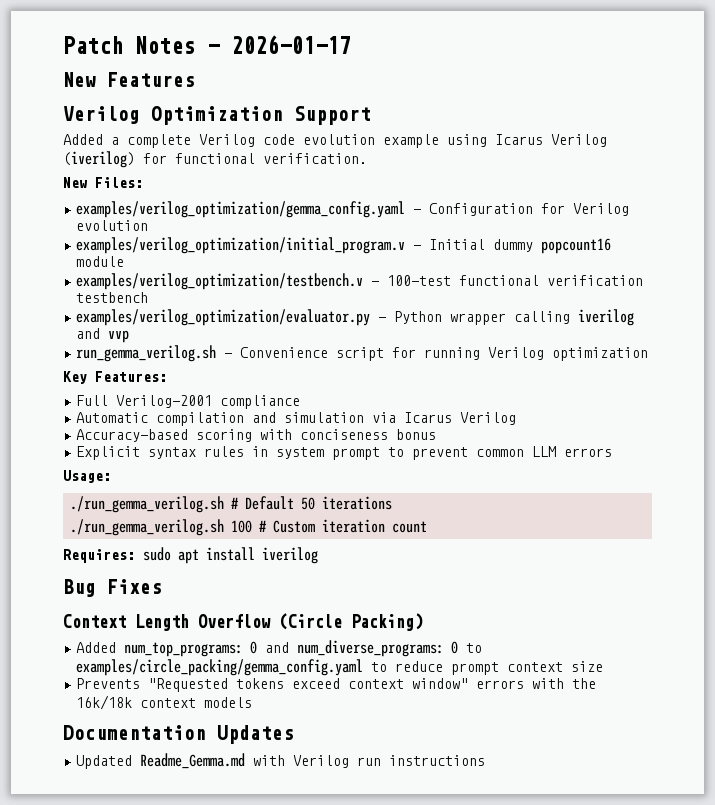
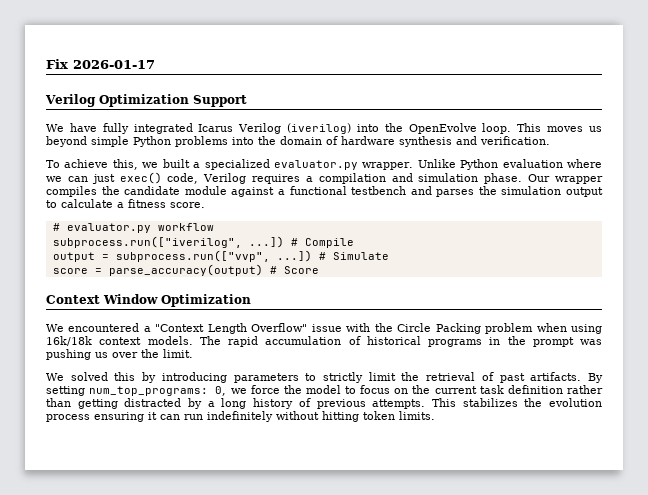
[63,36,220,54] Patch Notes - -> [46,59,68,69] Fix
[63,72,195,87] // New Features -> (155, 64) none
[63,134,607,148] [63,151,367,168] [63,177,143,188] [76,201,630,218] [76,220,149,231] [76,237,612,254] [76,256,125,267] [76,273,644,290] [76,292,149,303] [76,309,635,326] [76,328,130,343] [76,345,649,362] [63,371,167,384] [76,395,301,409] [76,412,517,426] [76,429,437,442] [76,446,613,460] [63,470,111,483] [70,496,393,513] [70,519,428,536] [63,547,318,564] [63,579,162,597] [63,613,423,631] [76,640,483,657] [76,659,604,676] [76,678,597,692] [76,695,253,710] [63,725,294,744] [76,753,486,769] Added a complete Verilog code evolution example using Icarus Verilog (iverilog) for functional verification. // New Files: // examples/verilog_optimization/gemma_config.yaml - Configuration for Verilog evolution // examples/verilog_optimization/initial_program.v - Initial dummy popcount16 module // examples/verilog_optimization/testbench.v - 100-test functional verification testbench // examples/verilog_optimization/evaluator.py - Python wrapper calling iverilog and vvp // run_gemma_verilog.sh - Convenience script for running Verilog optimization // Key Features: // Full Verilog-2001 compliance // Automatic compilation and simulation via Icarus Verilog // Accuracy-based scoring with conciseness bonus // Explicit syntax rules in system prompt to prevent common LLM errors // Usage: // ./run_gemma_verilog.sh # Default 50 iterations // ./run_gemma_verilog.sh 100 # Custom iteration count // Requires: sudo apt install iverilog // Bug Fixes // Context Length Overflow (Circle Packing) // Added num_top_programs: 0 and num_diverse_programs: 0 to examples/circle_packing/gemma_config.yaml to reduce prompt context size // Prevents "Requested tokens exceed context window" errors with the 16k/18k context models // Documentation Updates // Updated Readme_Gemma.md with Verilog run instructions -> [46,123,603,134] [46,136,550,147] [46,159,602,170] [46,172,604,184] [46,186,603,197] [46,199,205,208] [52,223,214,233] [52,236,354,248] [52,250,389,262] [52,264,319,276] [46,294,251,307] [46,323,602,334] [46,336,602,347] [46,349,193,360] [46,372,603,383] [46,385,603,396] [46,398,602,409] [46,411,435,422] We have fully integrated Icarus Verilog (iverilog) into the OpenEvolve loop. This moves us beyond simple Python problems into the domain of hardware synthesis and verification. // To achieve this, we built a specialized evaluator.py wrapper. Unlike Python evaluation where we can just exec() code, Verilog requires a compilation and simulation phase. Our wrapper compiles the candidate module against a functional testbench and parses the simulation output to calculate a fitness score. // # evaluator.py workflow // subprocess.run(["iverilog", ...]) # Compile // output = subprocess.run(["vvp", ...]) # Simulate // score = parse_accuracy(output) # Score // Context Window Optimization // We encountered a "Context Length Overflow" issue with the Circle Packing problem when using 16k/18k context models. The rapid accumulation of historical programs in the prompt was pushing us over the limit. // We solved this by introducing parameters to strictly limit the retrieval of past artifacts. By setting num_top_programs: 0, we force the model to focus on the current task definition rather than getting distracted by a long history of previous attempts. This stabilizes the evolution process ensuring it can run indefinitely without hitting token limits.

